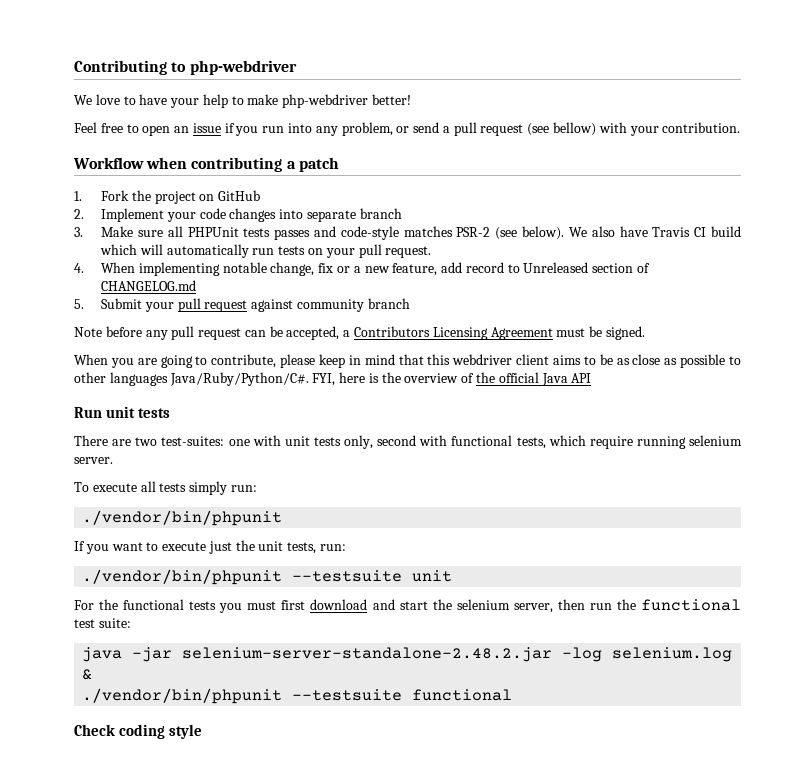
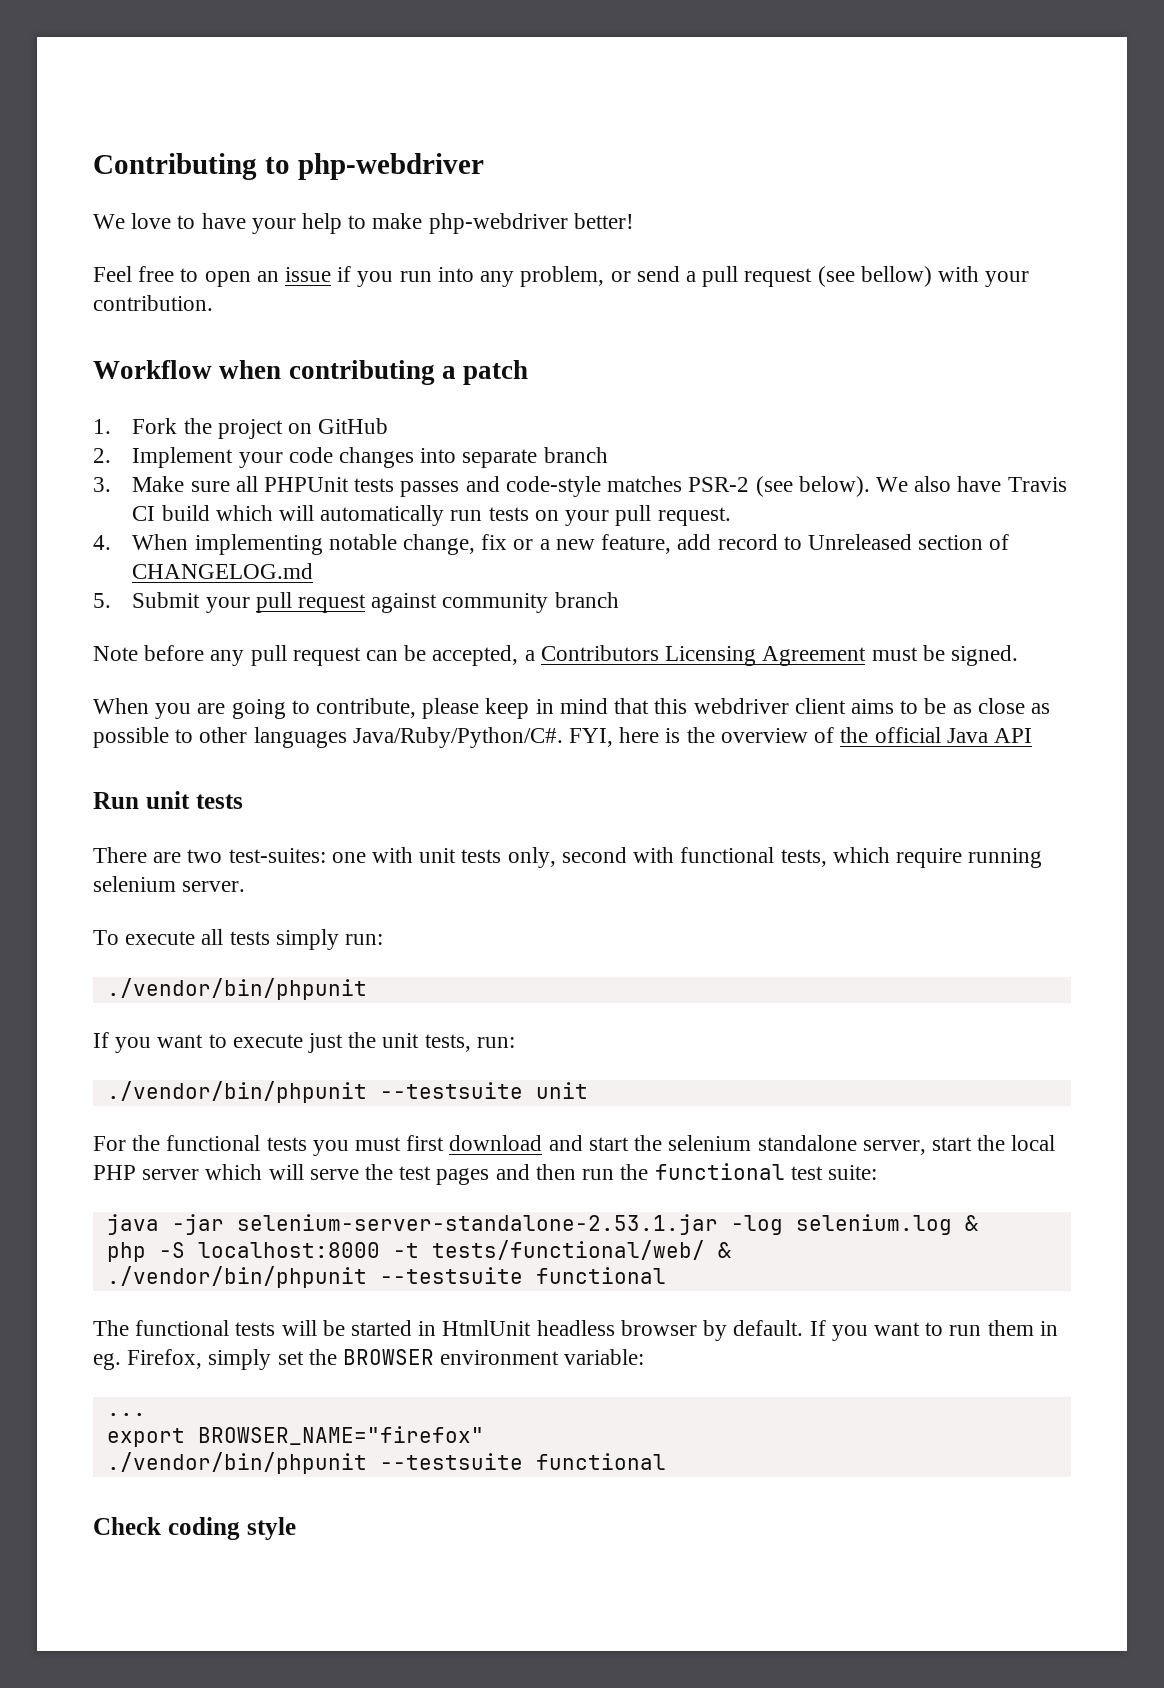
[513,603,553,613] server, -> [757,1135,1056,1155] [93,1164,530,1185] standalone server, start the local PHP server which will serve the test pages and
[182,647,553,662] selenium-server-standalone-2.48.2.jar -> [236,1214,718,1235] selenium-server-standalone-2.53.1.jar
(93, 674) none -> [106,1240,731,1262] [106,1266,666,1288] [93,1320,1058,1341] [93,1349,645,1370] [106,1413,146,1416] [106,1426,484,1447] // php -S localhost:8000 -t tests/functional/web/ & // ./vendor/bin/phpunit --testsuite functional // The functional tests will be started in HtmlUnit headless browser by default. If you want to run them in eg. Firefox, simply set the BROWSER environment variable: // ... // export BROWSER_NAME="firefox"

